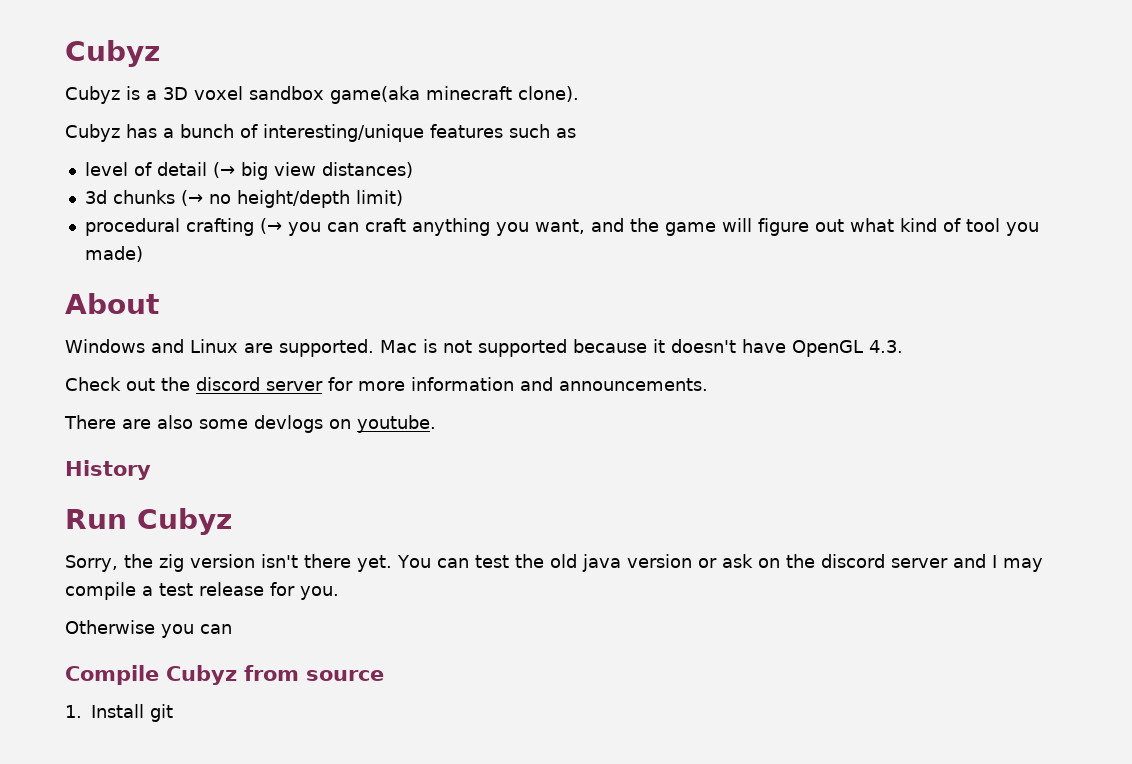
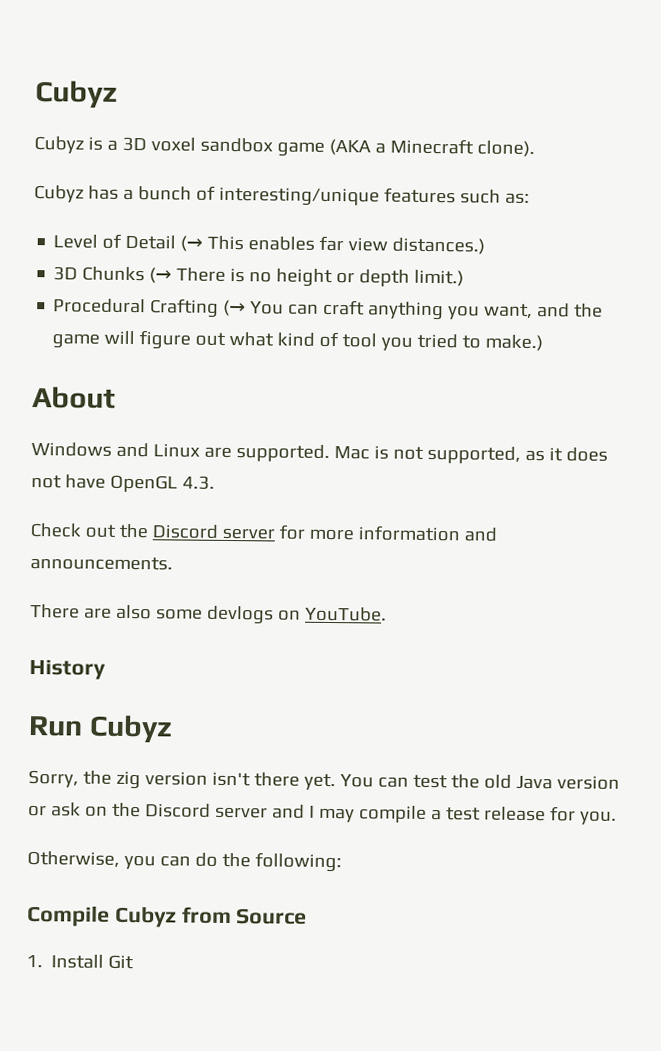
[330,86,512,104] game(aka minecraft -> [276,138,474,157] game (AKA a Minecraft
[556,128,576,138] [84,162,413,180] [84,190,403,208] [84,218,321,236] as // level of detail (→ big view distances) // 3d chunks (→ no height/depth limit) // procedural crafting (→ you -> [504,192,530,204] [53,233,486,255] [53,266,465,288] [53,298,285,318] as: // Level of Detail (→ This enables far view distances.) // 3D Chunks (→ There is no height or depth limit.) // Procedural Crafting (→ You
[84,246,143,262] made) -> [417,333,544,352] tried to make.)
[478,339,736,357] supported because it doesn't -> [426,445,608,464] [31,475,62,489] supported, as it does not
[196,377,260,391] discord -> [151,524,219,539] Discord
[357,415,436,433] youtube. -> [304,606,387,622] YouTube.
[581,554,621,572] java -> [515,775,553,790] Java
[820,554,885,568] discord -> [144,803,211,818] Discord
[65,620,232,638] Otherwise you can -> [27,851,342,873] Otherwise, you can do the following:
[306,670,384,681] source -> [236,908,308,925] Source
[150,704,173,722] git -> [108,954,135,970] Git

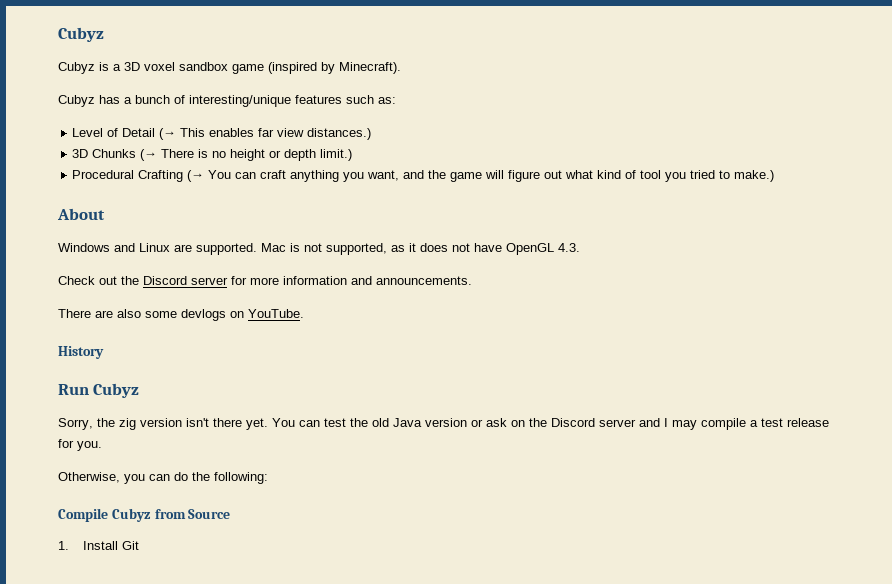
[328,138,535,158] (AKA a Minecraft clone). -> [268,62,401,74] (inspired by Minecraft).

